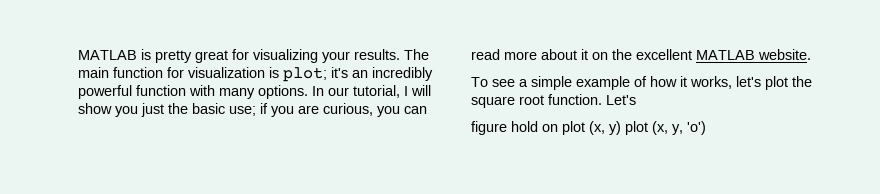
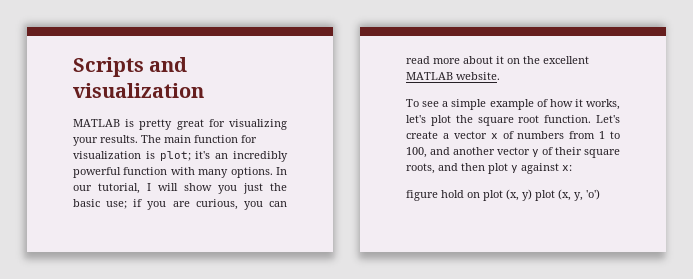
(78, 55) none -> [73,57,188,77] [73,83,204,98] Scripts and visualization //
(636, 100) none -> [406,131,620,139] [406,147,620,158] [406,163,572,174] create a vector x of numbers from 1 to 100, and another vector y of their square roots, and then plot y against x:

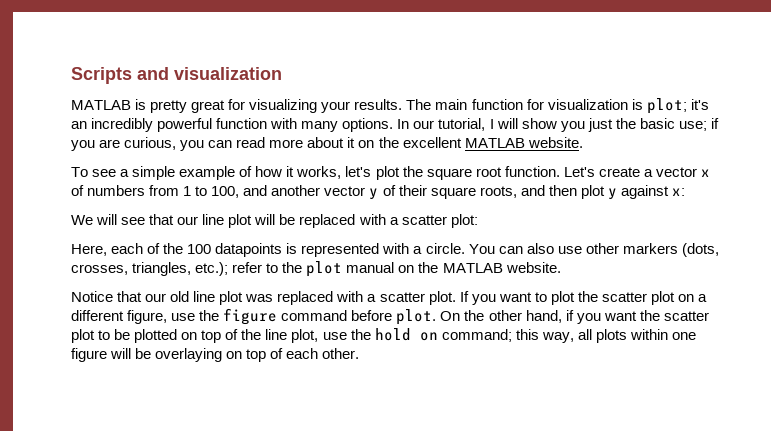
[406,189,600,201] figure hold on plot (x, y) plot (x, y, 'o') -> [71,214,478,228] [71,243,719,257] [71,261,561,277] [71,291,708,305] [71,308,709,325] [71,328,696,343] [71,348,360,362] We will see that our line plot will be replaced with a scatter plot: // Here, each of the 100 datapoints is represented with a circle. You can also use other markers (dots, crosses, triangles, etc.); refer to the plot manual on the MATLAB website. // Notice that our old line plot was replaced with a scatter plot. If you want to plot the scatter plot on a different figure, use the figure command before plot. On the other hand, if you want the scatter plot to be plotted on top of the line plot, use the hold on command; this way, all plots within one figure will be overlaying on top of each other.

